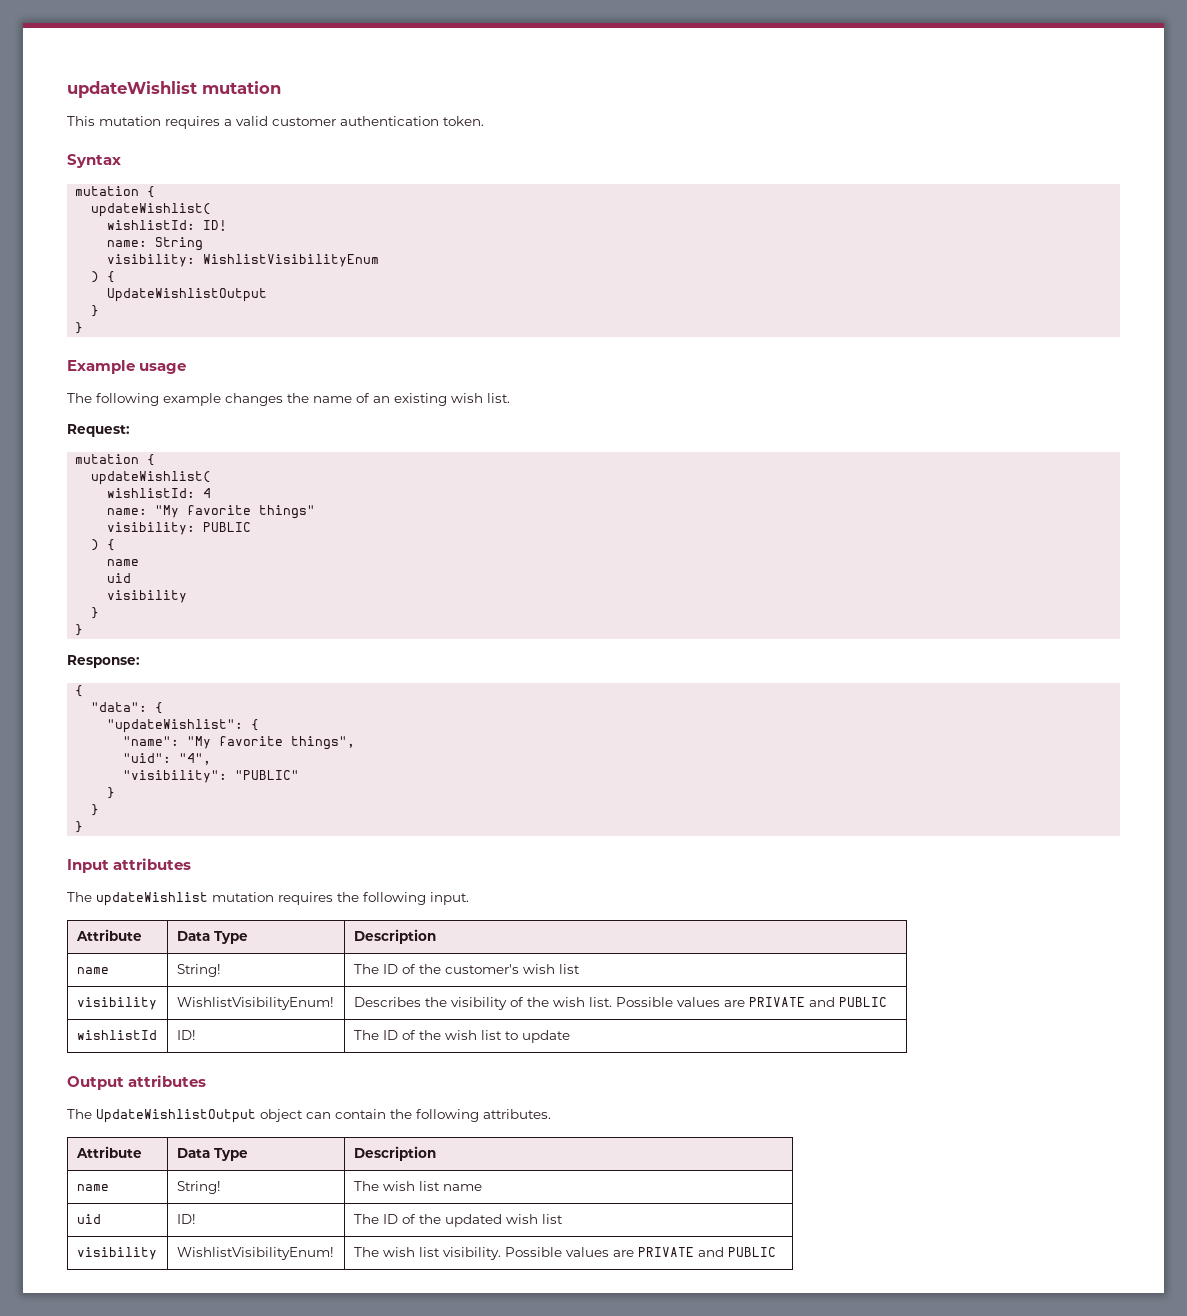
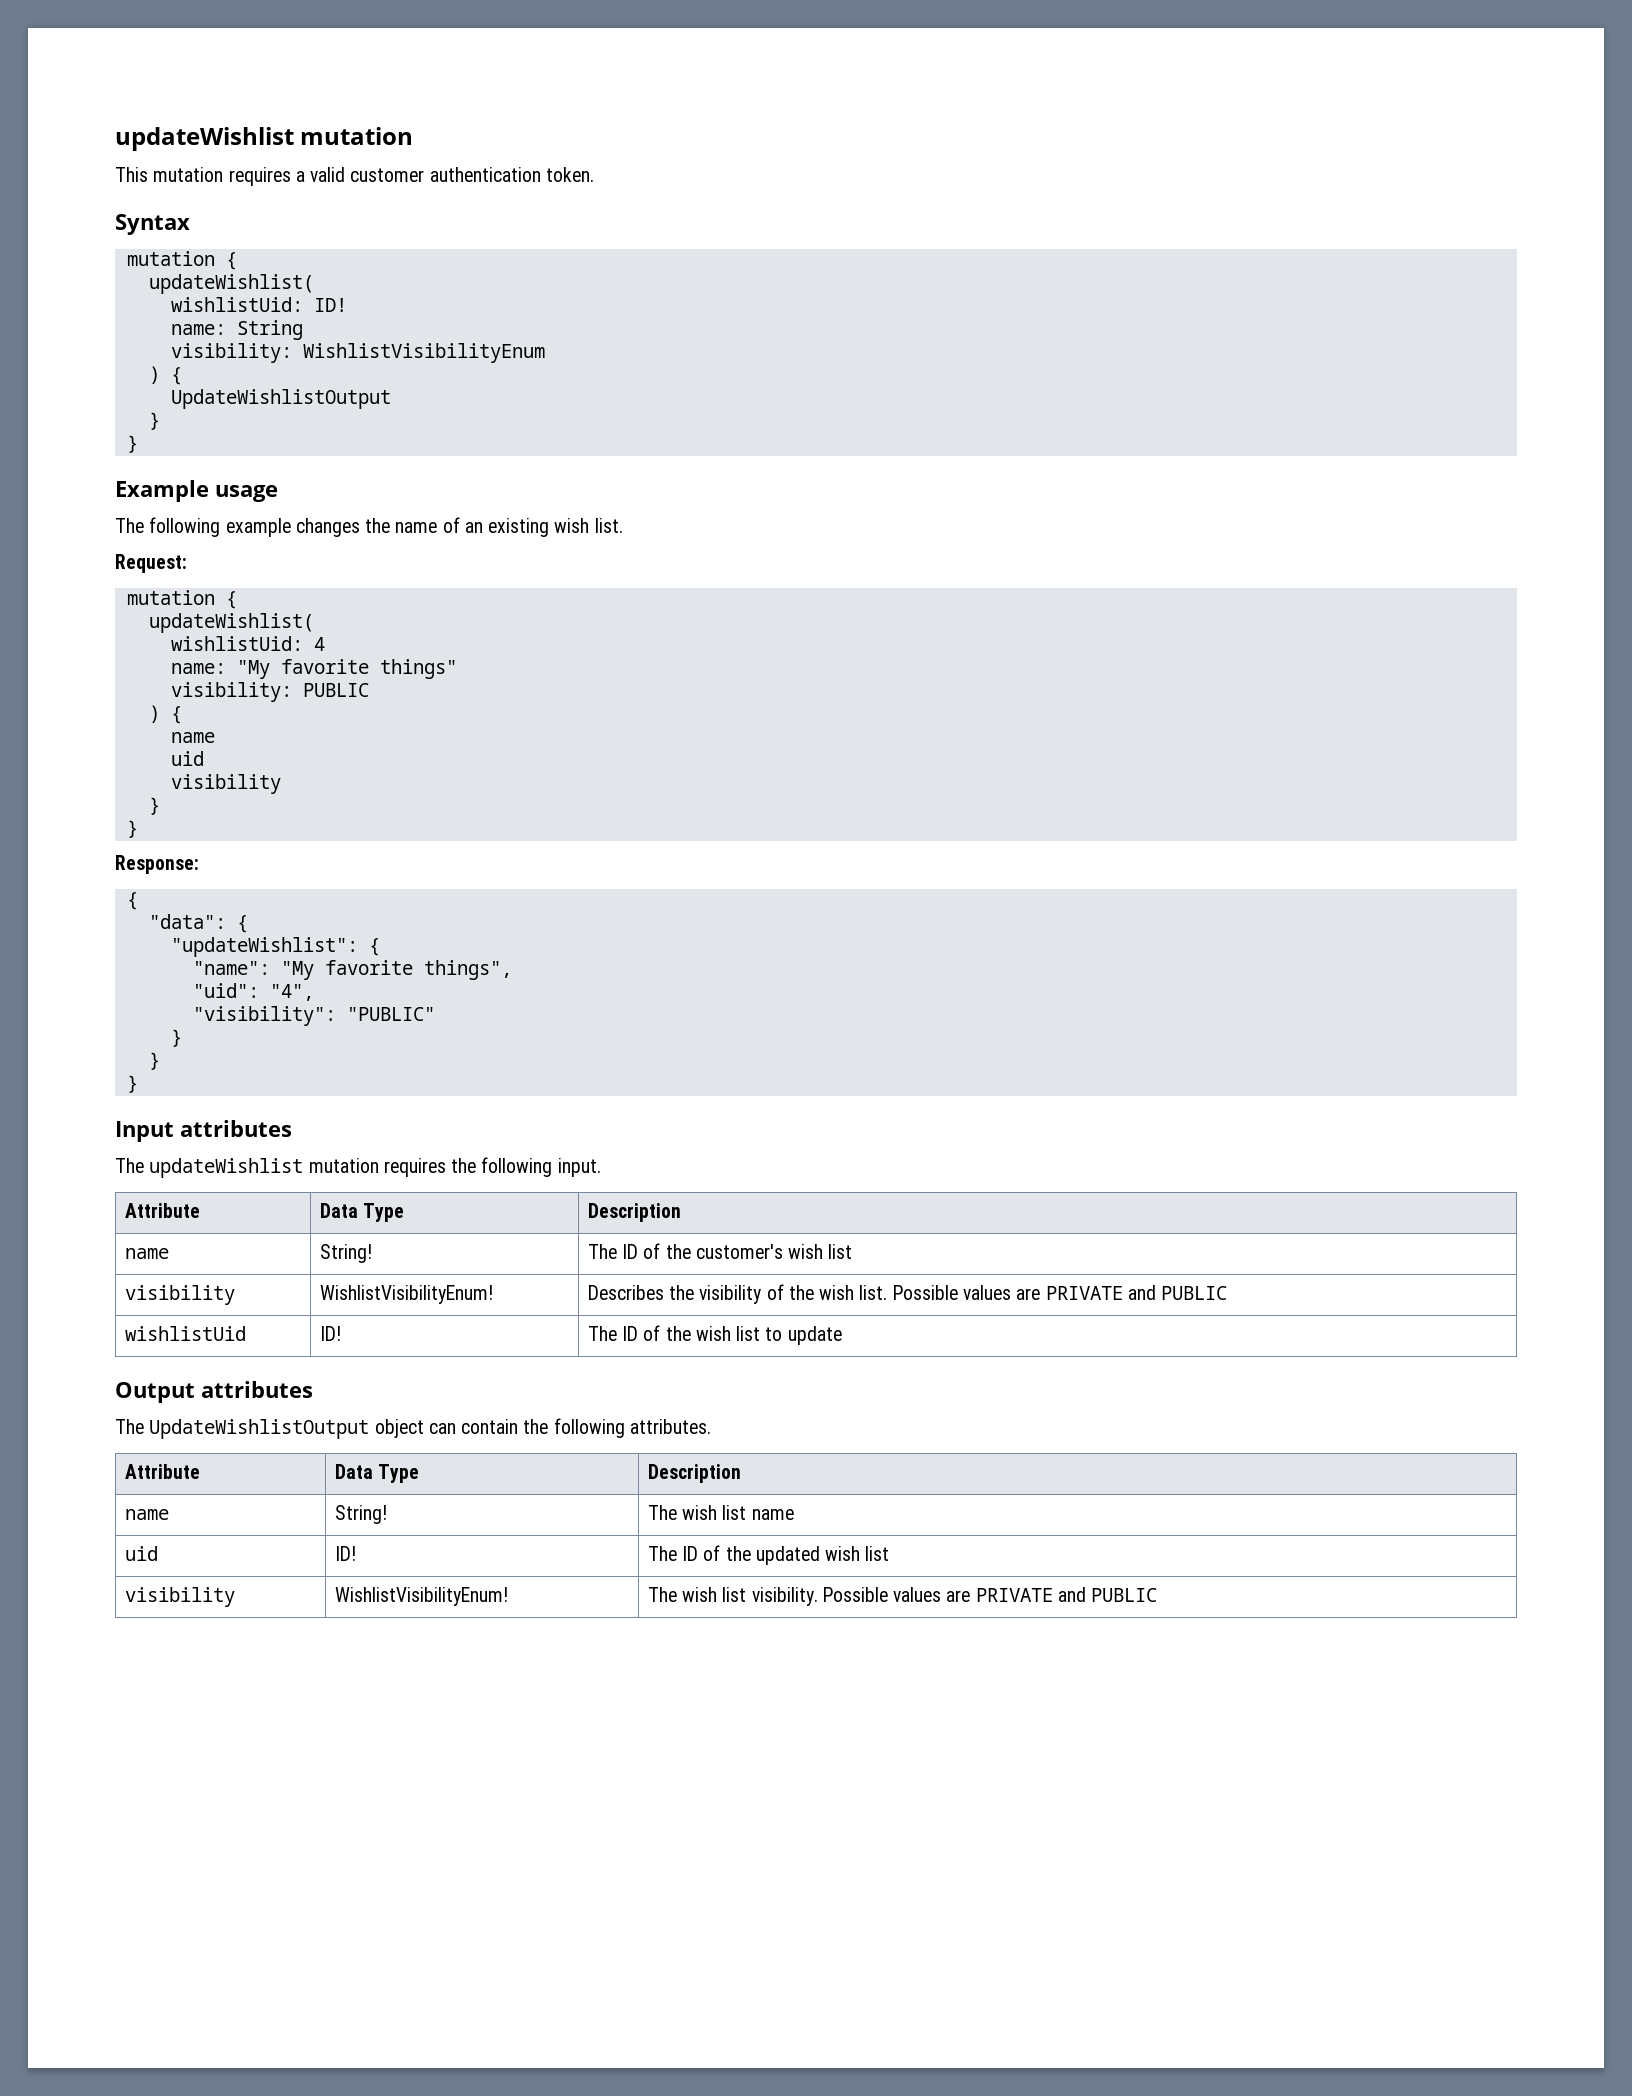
[107,220,196,230] wishlistId: -> [170,297,303,312] wishlistUid:
[107,488,196,498] wishlistId: -> [170,636,303,651] wishlistUid:
[76,1030,157,1040] wishlistId -> [124,1326,246,1341] wishlistUid

